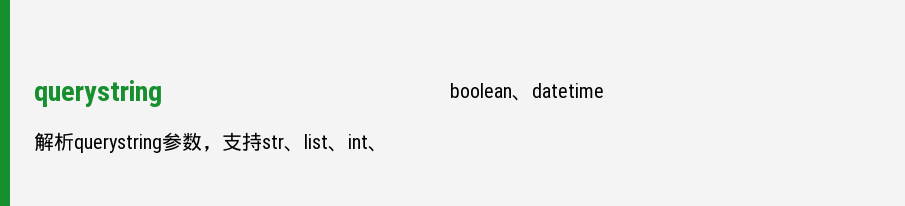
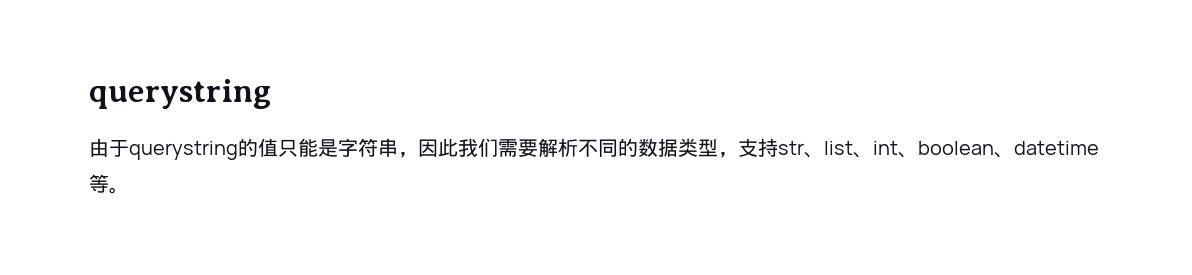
[34,132,202,153] 解析querystring参数 -> [89,138,718,160] 由于querystring的值只能是字符串，因此我们需要解析不同的数据类型
(604, 90) none -> [89,174,129,194] 等。

